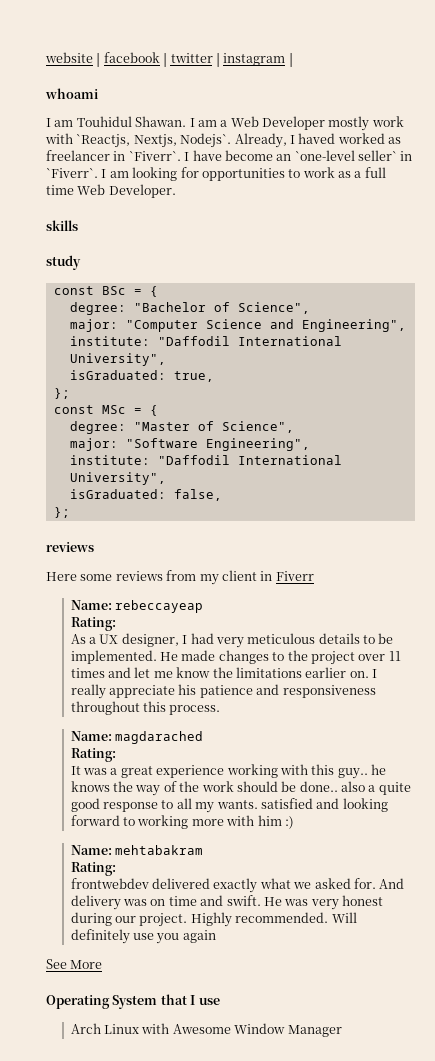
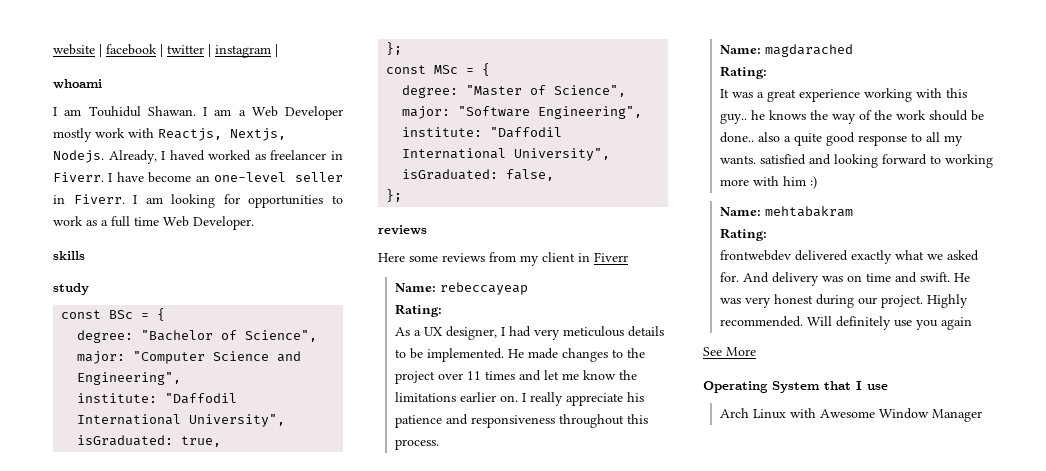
[76,133,232,148] `Reactjs, Nextjs, Nodejs`. -> [158,128,286,141] [53,150,104,163] Reactjs, Nextjs, Nodejs.
[128,151,181,161] `Fiverr`. -> [53,172,104,182] Fiverr.
[294,150,413,161] [46,168,98,178] `one-level seller` in `Fiverr`. -> [214,172,343,182] [53,194,125,204] one-level seller in Fiverr.

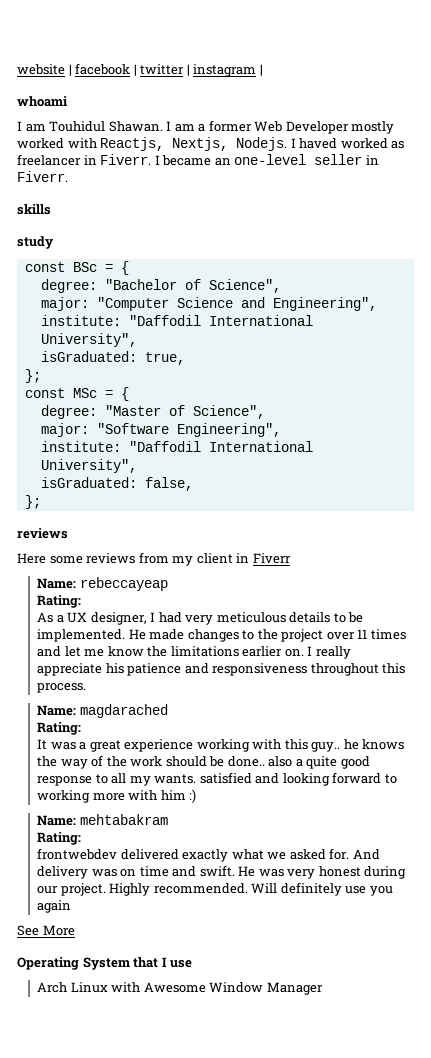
(246, 113) none -> [208,120,252,132] former
[95,128,125,138] work -> [17,138,64,149] worked
[108,150,157,164] Already, -> (288, 144) none
[116,172,192,183] have become -> [162,155,212,166] became
[133,194,343,208] [53,216,254,230] I am looking for opportunities to work as a full time Web Developer. -> (68, 176) none

